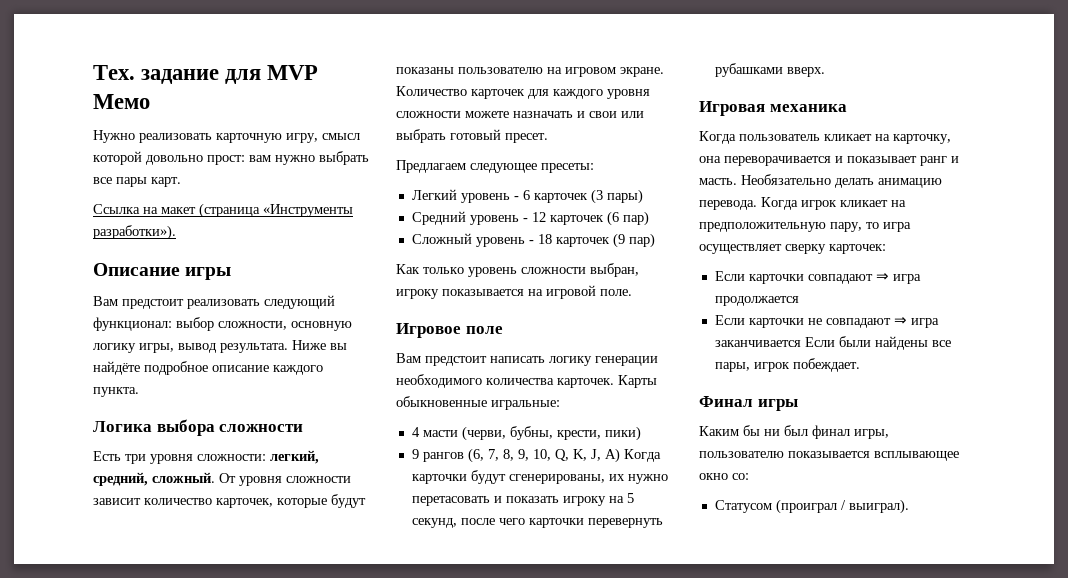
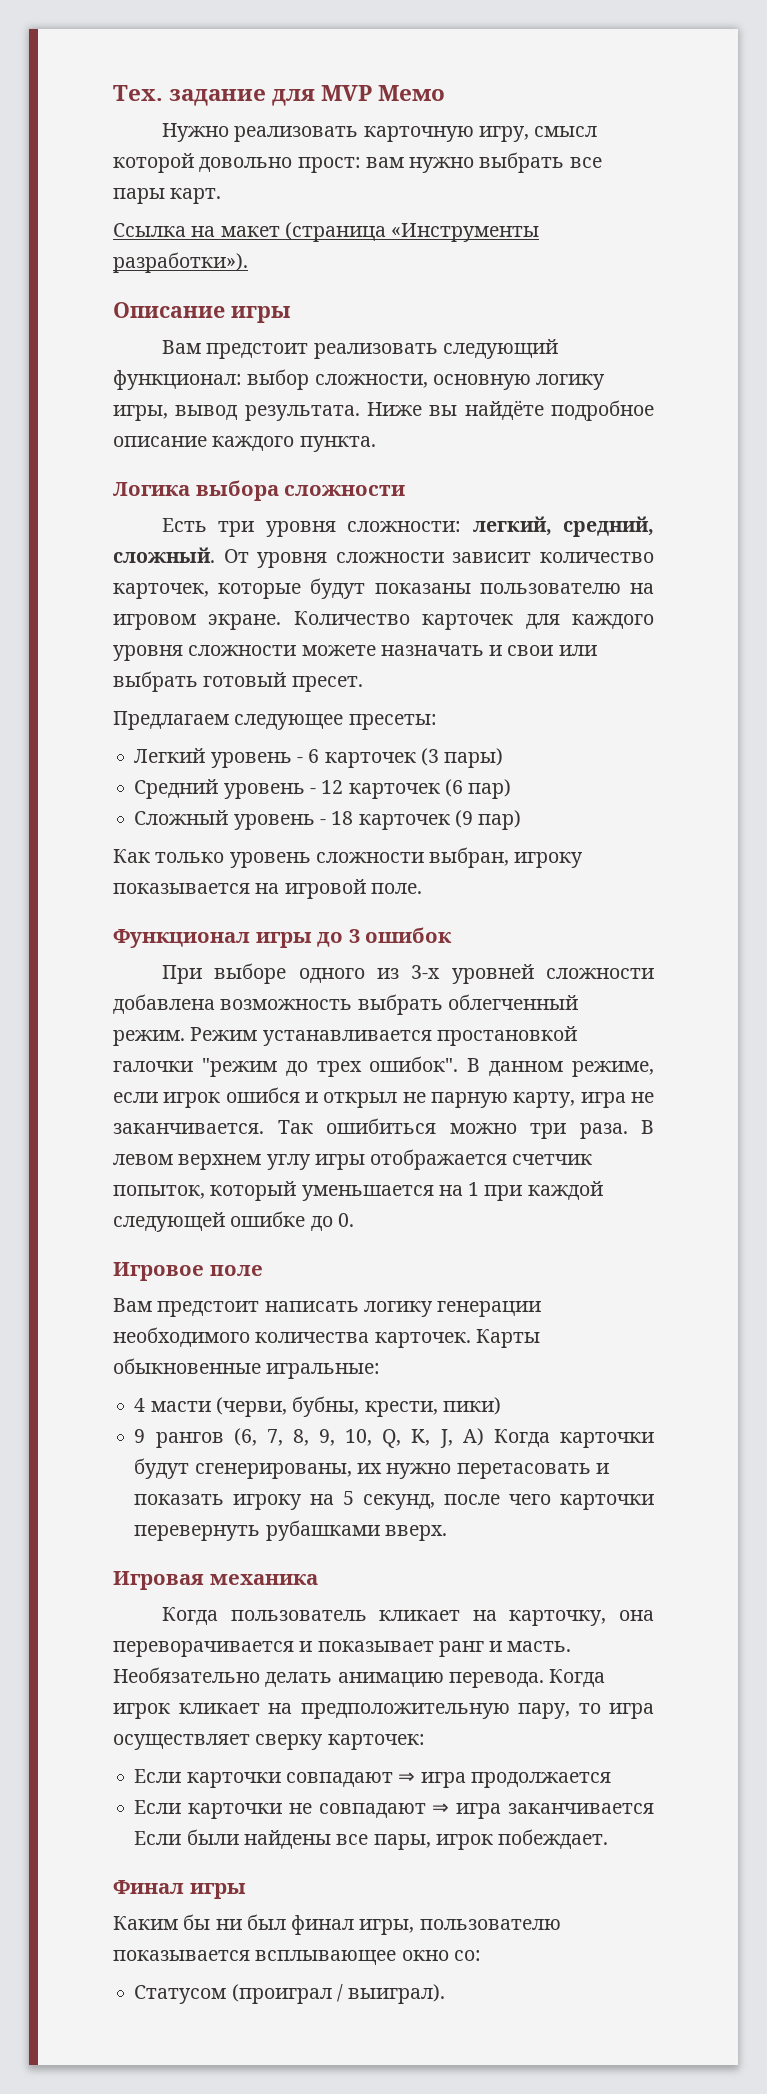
(632, 292) none -> [113,927,453,948] [161,963,654,984] [113,994,578,1015] [113,1026,577,1046] [113,1056,654,1077] [113,1087,654,1108] [113,1118,654,1139] [113,1149,593,1170] [113,1181,603,1201] [113,1211,354,1232] // Функционал игры до 3 ошибок // При выборе одного из 3-х уровней сложности добавлена возможность выбрать облегченный режим. Режим устанавливается простановкой галочки "режим до трех ошибок". В данном режиме, если игрок ошибся и открыл не парную карту, игра не заканчивается. Так ошибиться можно три раза. В левом верхнем углу игры отображается счетчик попыток, который уменьшается на 1 при каждой следующей ошибке до 0.

